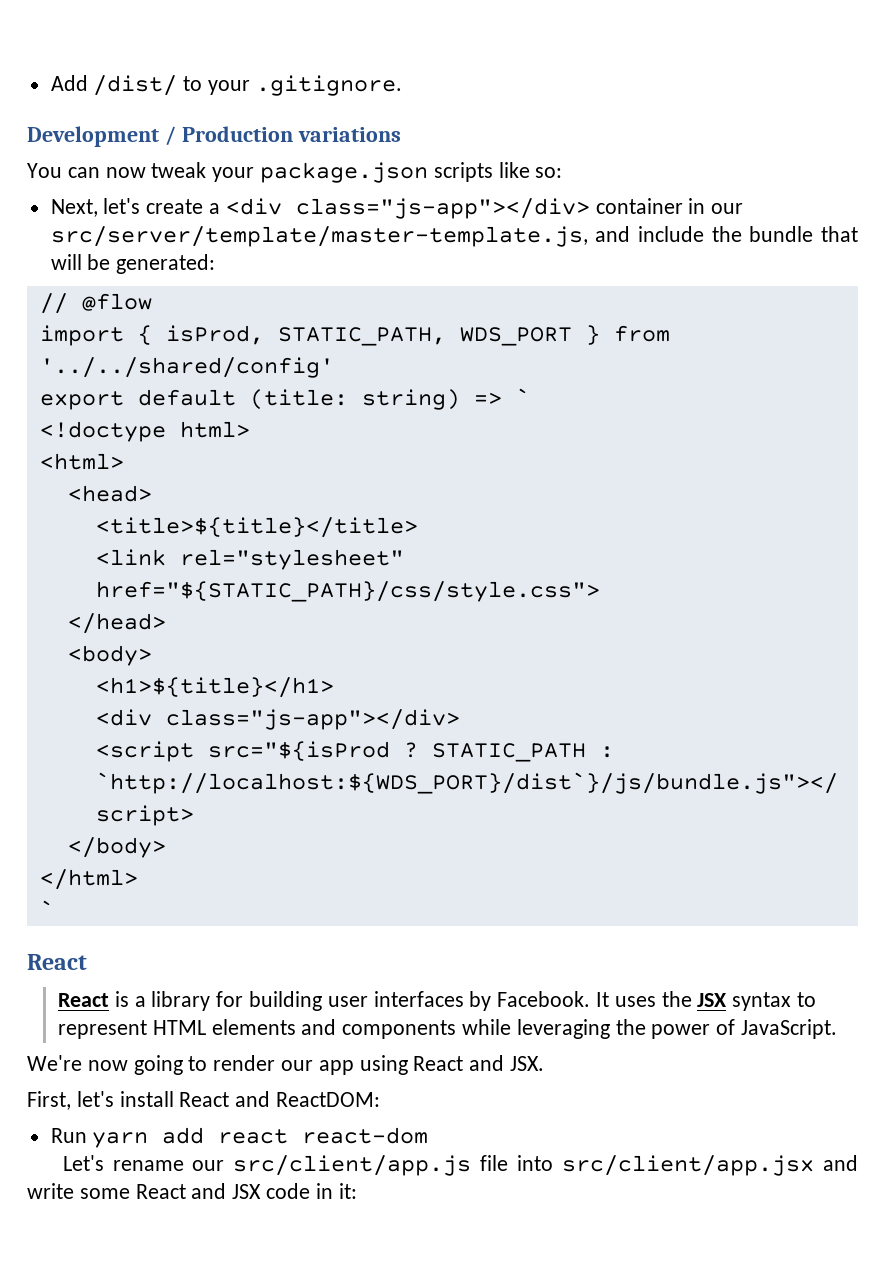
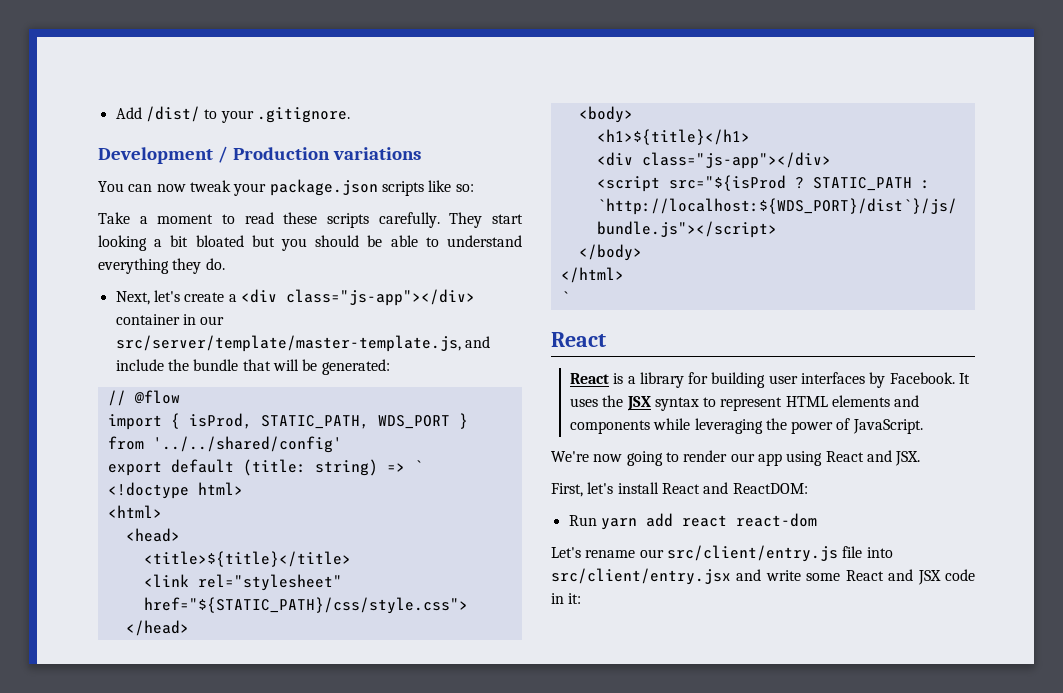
(563, 172) none -> [98,212,523,228] [98,235,522,251] [98,258,225,274] // Take a moment to read these scripts carefully. They start looking a bit bloated but you should be able to understand everything they do.
[233,1155,472,1176] src/client/app.js -> [666,545,838,562] src/client/entry.js
[562,1155,815,1176] src/client/app.jsx -> [551,568,731,585] src/client/entry.jsx

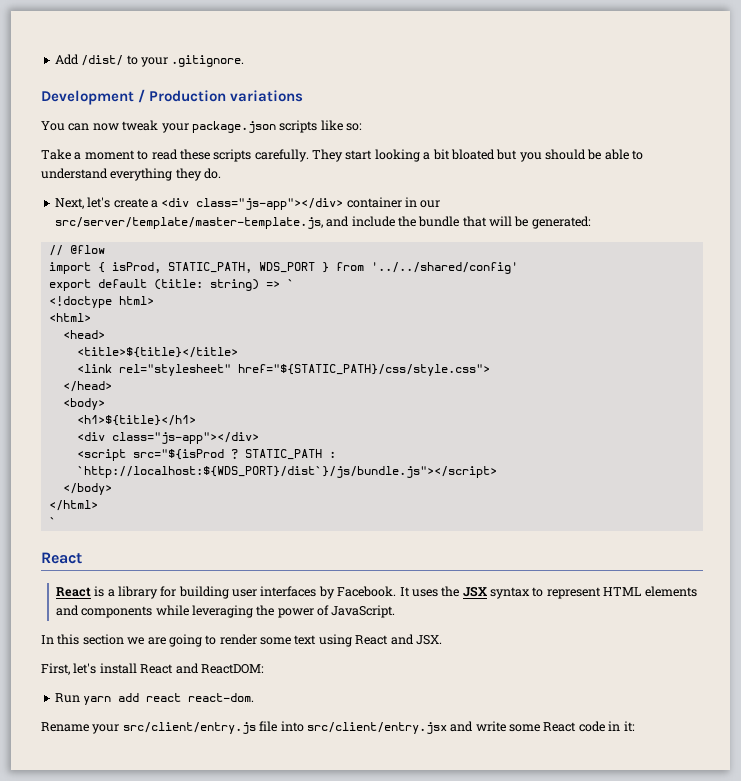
[551,451,623,462] We're now -> [41,634,166,645] In this section we are
[730,453,782,466] our app -> [260,635,317,645] some text
[735,513,817,527] [551,547,664,558] react-dom // Let's rename our -> [188,693,255,702] [41,722,120,734] react-dom. // Rename your
[888,569,941,585] and JSX -> (577, 727) none

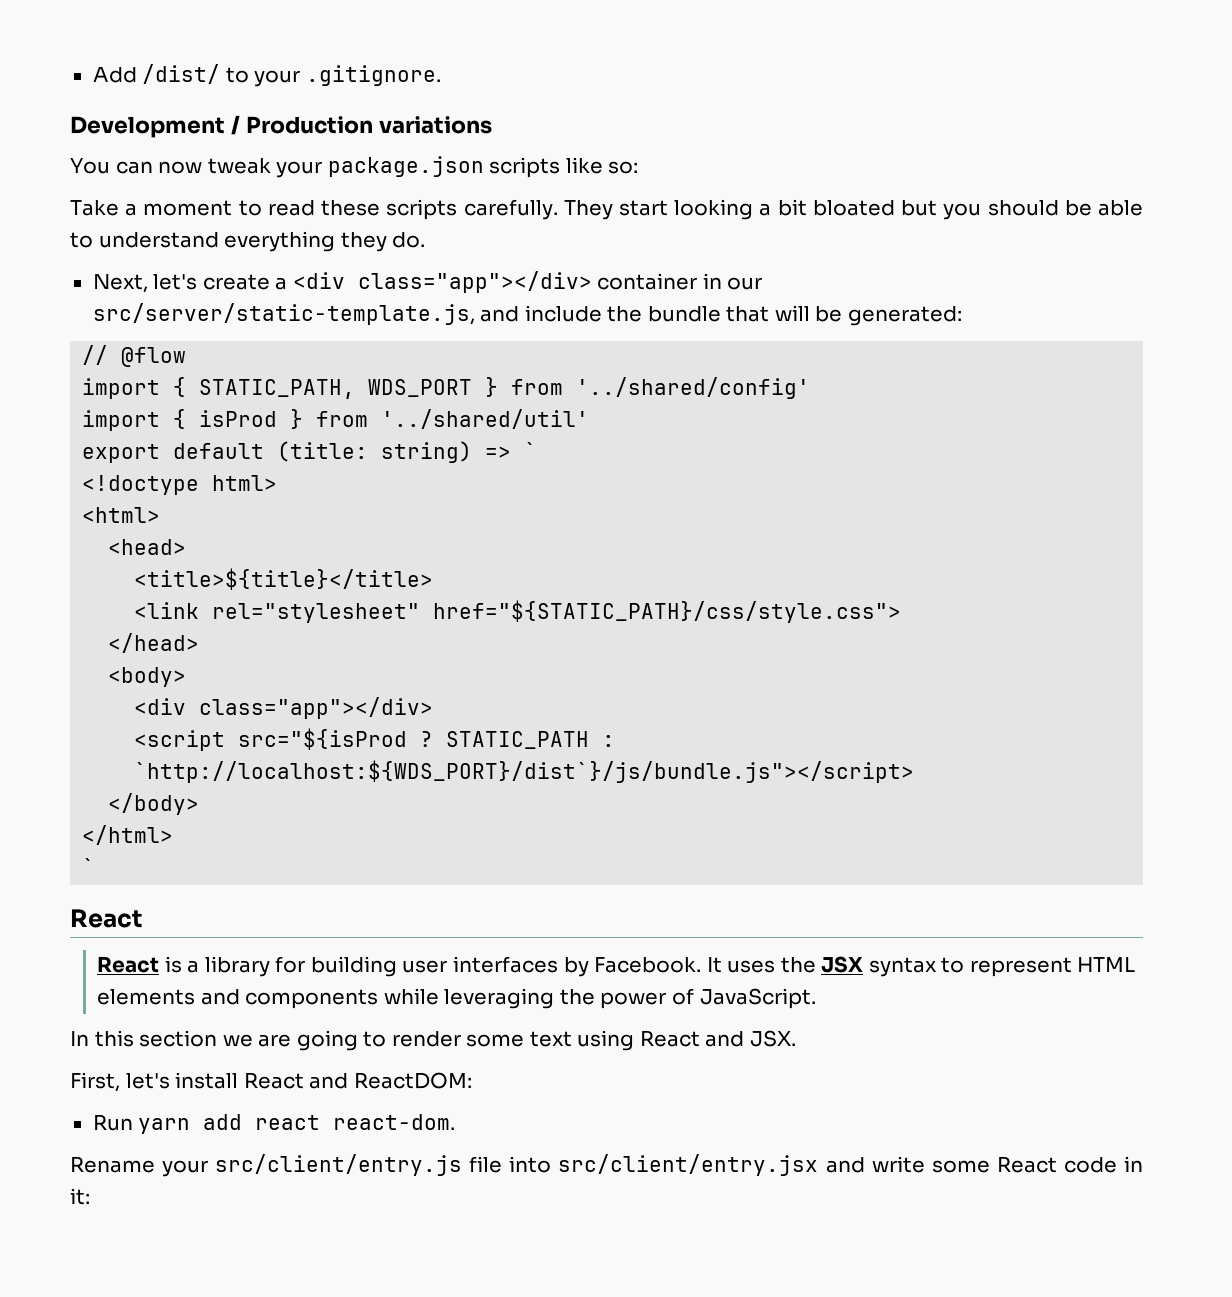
[196,198,344,210] class="js-app"></div> -> [357,271,592,293] class="app"></div>
[54,217,323,229] src/server/template/master-template.js, -> [92,303,475,325] src/server/static-template.js,
[111,262,161,273] isProd, -> (187, 387) none
[370,262,518,274] '../../shared/config' -> [576,377,811,399] [82,409,590,431] '../shared/config' // import { isProd } from '../shared/util'
[76,415,196,426] [76,432,259,444] // <h1>${title}</h1> // <div class="js-app"></div> -> [134,697,434,719] // <div class="app"></div>

